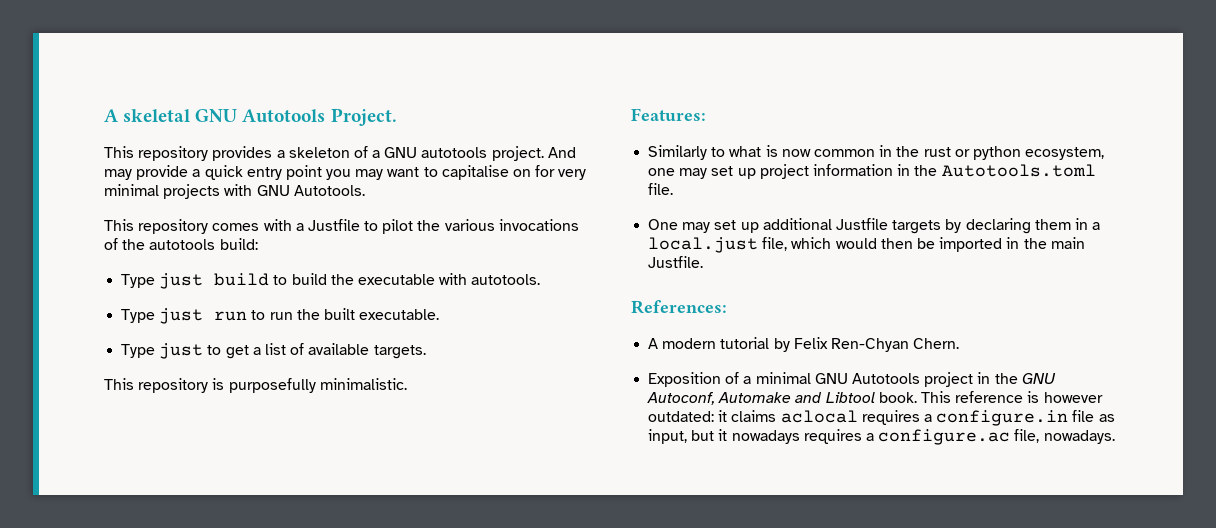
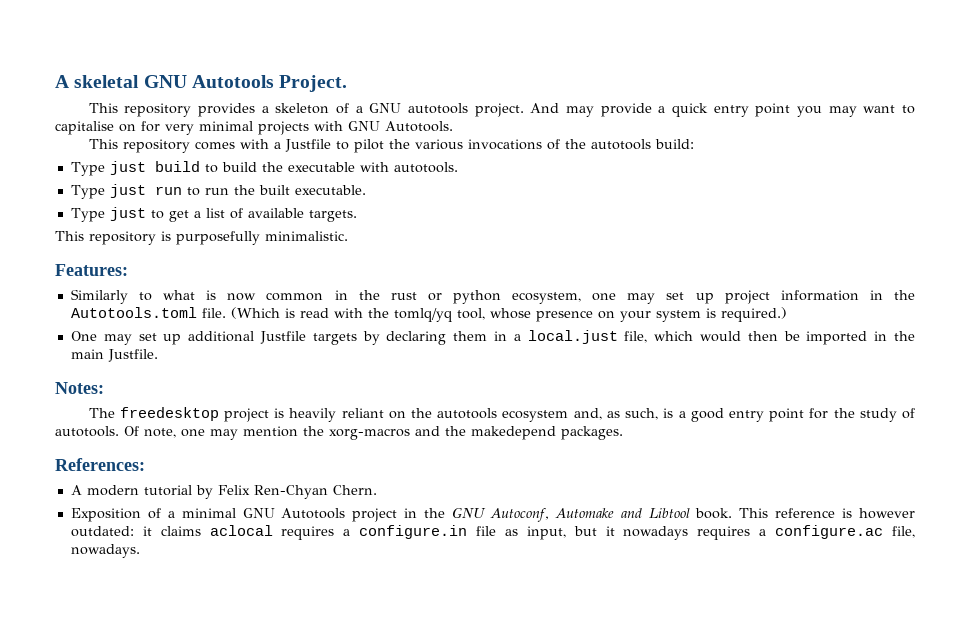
(674, 189) none -> [230,307,787,322] (Which is read with the tomlq/yq tool, whose presence on your system is required.)
(704, 262) none -> [55,382,104,394] [88,407,915,422] [55,426,623,440] // Notes: // The freedesktop project is heavily reliant on the autotools ecosystem and, as such, is a good entry point for the study of autotools. Of note, one may mention the xorg-macros and the makedepend packages.

